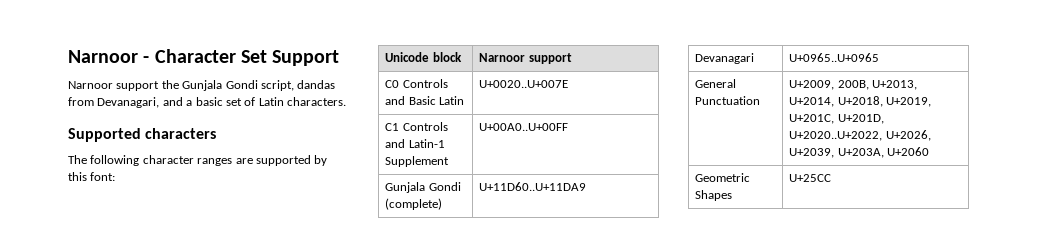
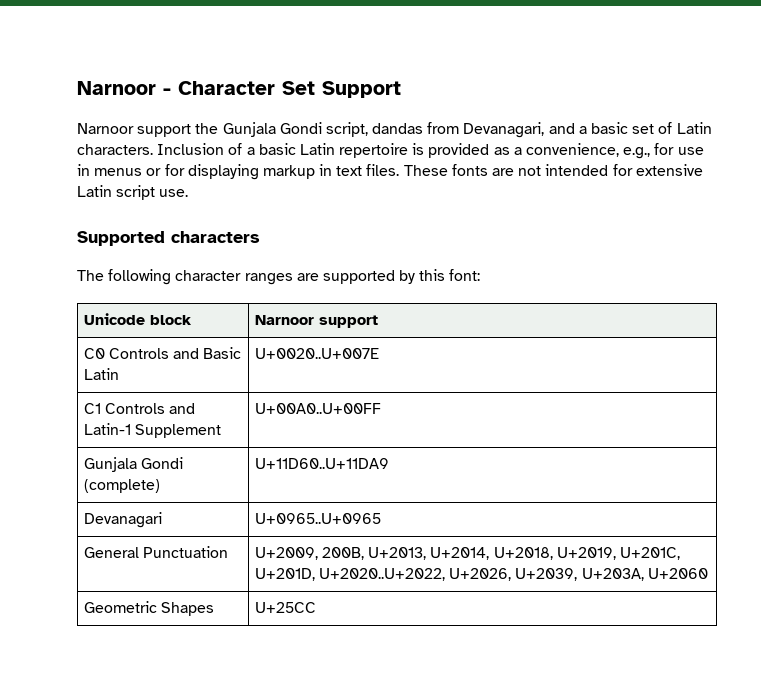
(346, 101) none -> [157,143,704,159] [77,164,703,180] [77,185,189,200] Inclusion of a basic Latin repertoire is provided as a convenience, e.g., for use in menus or for displaying markup in text files. These fonts are not intended for extensive Latin script use.

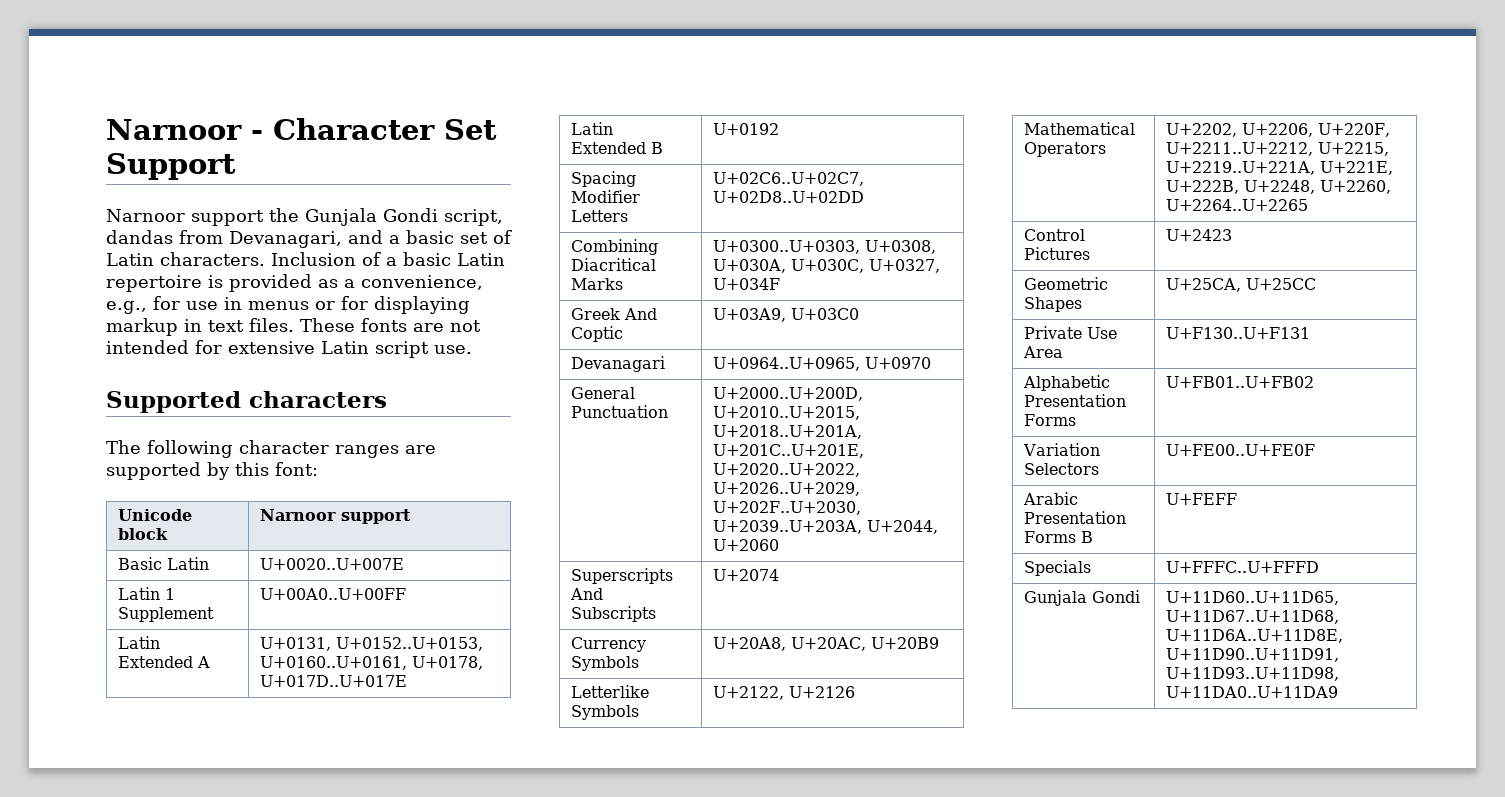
[83,348,200,359] C0 Controls and -> (411, 516) none
[83,403,196,414] [83,423,222,438] [254,403,381,414] [83,457,184,472] [83,479,160,493] [254,458,389,469] C1 Controls and Latin-1 Supplement | U+00A0..U+00FF // Gunjala Gondi (complete) | U+11D60..U+11DA9 -> [117,587,175,600] [117,607,214,622] [259,588,406,600] [117,636,160,649] [117,656,210,668] [259,637,483,651] [259,656,483,670] [259,675,407,687] [570,122,613,135] [570,142,663,154] [712,123,779,135] [570,171,636,187] [570,190,640,203] [570,210,628,222] [712,172,864,186] [712,191,864,203] [570,239,658,255] [570,258,656,271] [570,278,623,290] [712,240,936,254] [712,259,940,273] [712,278,780,290] [570,308,657,320] [570,326,623,342] [712,308,859,322] Latin 1 Supplement | U+00A0..U+00FF // Latin Extended A | U+0131, U+0152..U+0153, U+0160..U+0161, U+0178, U+017D..U+017E // Latin Extended B | U+0192 // Spacing Modifier Letters | U+02C6..U+02C7, U+02D8..U+02DD // Combining Diacritical Marks | U+0300..U+0303, U+0308, U+030A, U+030C, U+0327, U+034F // Greek And Coptic | U+03A9, U+03C0
[254,513,381,524] U+0965..U+0965 -> [712,357,931,371] U+0964..U+0965, U+0970
[254,547,680,560] [254,568,708,581] U+2009, 200B, U+2013, U+2014, U+2018, U+2019, U+201C, U+201D, U+2020..U+2022, U+2026, U+2039, U+203A, U+2060 -> [712,387,863,401] [712,406,860,420] [712,425,862,439] [712,444,864,458] [712,463,860,477] [712,482,860,496] [712,501,861,515] [712,520,938,534] [712,539,779,551] [570,568,673,584] [569,588,603,600] [570,606,656,622] [712,569,779,581] [570,637,646,652] [570,656,639,671] [712,637,939,651] [570,685,649,698] [570,705,639,720] [712,686,855,700] [1023,122,1135,135] [1023,142,1106,157] [1165,123,1390,137] [1165,142,1389,156] [1165,161,1393,175] [1165,180,1391,194] [1165,199,1308,211] [1023,229,1085,241] [1023,247,1090,260] [1165,229,1232,241] U+2000..U+200D, U+2010..U+2015, U+2018..U+201A, U+201C..U+201E, U+2020..U+2022, U+2026..U+2029, U+202F..U+2030, U+2039..U+203A, U+2044, U+2060 // Superscripts And Subscripts | U+2074 // Currency Symbols | U+20A8, U+20AC, U+20B9 // Letterlike Symbols | U+2122, U+2126 // Mathematical Operators | U+2202, U+2206, U+220F, U+2211..U+2212, U+2215, U+2219..U+221A, U+221E, U+222B, U+2248, U+2260, U+2264..U+2265 // Control Pictures | U+2423
(215, 609) none -> [1165,278,1241,292] U+25CA,
(316, 607) none -> [1023,326,1117,339] [1022,346,1063,358] [1165,327,1310,339] [1022,375,1110,391] [1023,394,1126,407] [1023,414,1076,426] [1165,376,1314,388] [1022,443,1100,456] [1023,463,1099,475] [1165,444,1315,456] [1022,492,1078,505] [1023,511,1126,524] [1023,531,1093,543] [1165,493,1237,505] [1023,560,1091,576] [1165,561,1319,573] [1023,590,1140,606] [1165,591,1339,605] [1165,610,1339,624] [1165,629,1343,643] [1165,648,1339,662] [1165,667,1339,681] [1165,686,1338,698] // Private Use Area | U+F130..U+F131 // Alphabetic Presentation Forms | U+FB01..U+FB02 // Variation Selectors | U+FE00..U+FE0F // Arabic Presentation Forms B | U+FEFF // Specials | U+FFFC..U+FFFD // Gunjala Gondi | U+11D60..U+11D65, U+11D67..U+11D68, U+11D6A..U+11D8E, U+11D90..U+11D91, U+11D93..U+11D98, U+11DA0..U+11DA9

